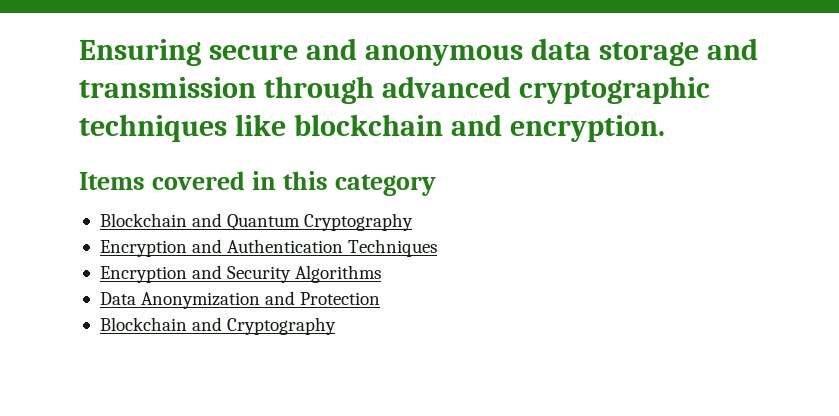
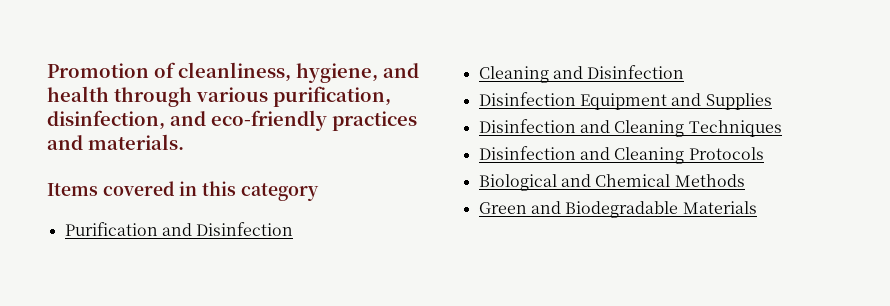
[79,38,758,66] [79,76,710,104] [79,114,665,142] Ensuring secure and anonymous data storage and transmission through advanced cryptographic techniques like blockchain and encryption. -> [47,62,419,83] [47,86,391,107] [47,110,417,131] [47,134,184,150] Promotion of cleanliness, hygiene, and health through various purification, disinfection, and eco-friendly practices and materials.
[99,213,414,231] [99,239,438,257] [99,265,382,283] [99,291,381,309] [99,317,337,335] Blockchain and Quantum Cryptography // Encryption and Authentication Techniques // Encryption and Security Algorithms // Data Anonymization and Protection // Blockchain and Cryptography -> [64,222,294,236] [478,65,685,83] [478,92,772,110] [478,119,782,137] [478,146,764,164] [478,174,745,191] [478,201,757,218] Purification and Disinfection // Cleaning and Disinfection // Disinfection Equipment and Supplies // Disinfection and Cleaning Techniques // Disinfection and Cleaning Protocols // Biological and Chemical Methods // Green and Biodegradable Materials

